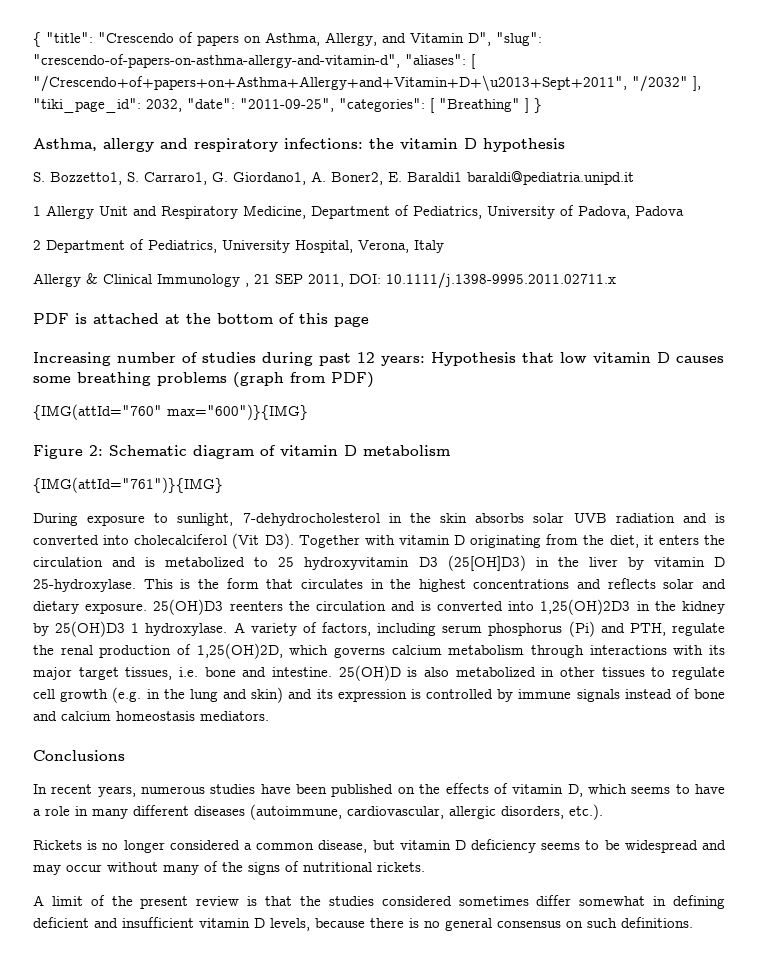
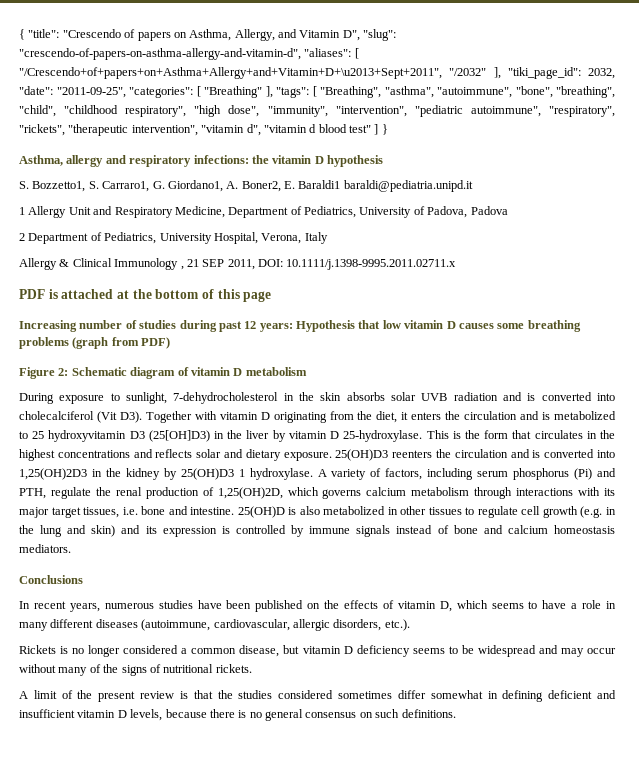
(520, 105) none -> [265,86,615,98] [19,105,615,117] [19,124,371,136] ], "tags": [ "Breathing", "asthma", "autoimmune", "bone", "breathing", "child", "childhood respiratory", "high dose", "immunity", "intervention", "pediatric autoimmune", "respiratory", "rickets", "therapeutic intervention", "vitamin d", "vitamin d blood test"
[33,404,308,420] // {IMG(attId="760" max="600")}{IMG} -> (171, 343) none
[33,477,223,493] // {IMG(attId="761")}{IMG} -> (307, 371) none

